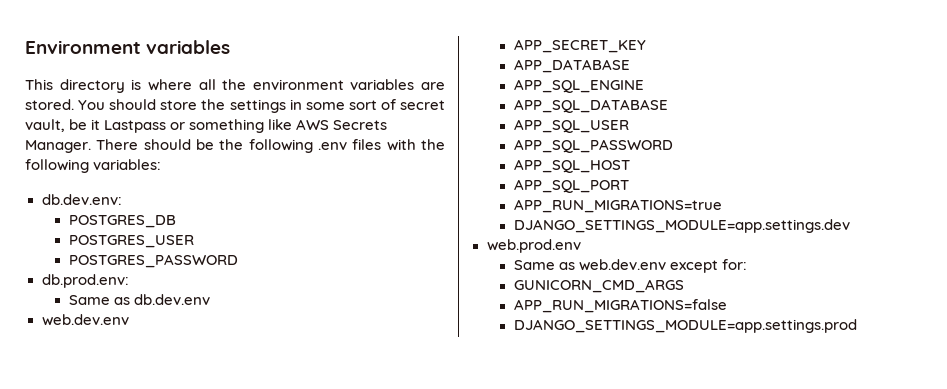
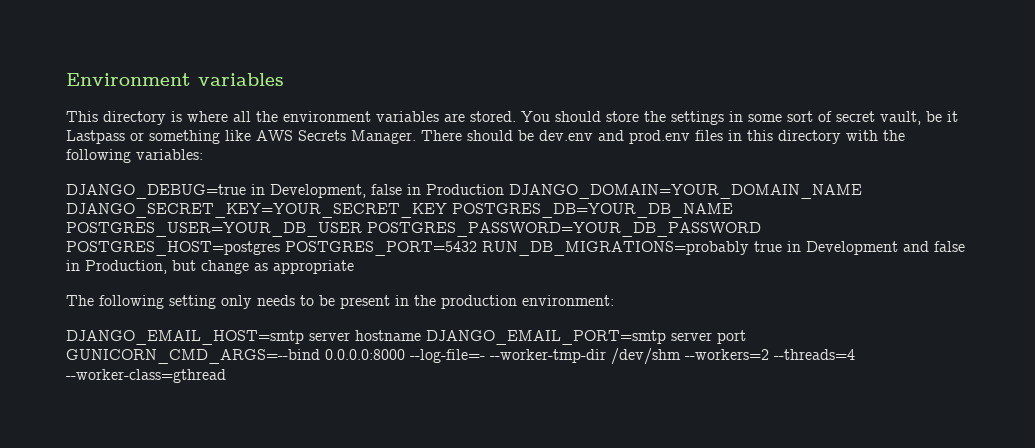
[219,139,445,153] [25,159,162,173] [41,194,122,205] [68,215,176,228] [68,235,194,248] [68,254,238,268] [41,274,129,288] [68,294,210,305] [41,314,129,326] [513,39,646,53] [513,59,630,73] [513,79,644,93] [513,99,668,113] [513,119,629,133] [513,139,673,153] [513,159,630,173] [513,179,629,193] [513,199,722,213] [513,219,850,233] [486,239,581,253] [513,259,747,273] [513,279,684,293] [513,299,727,313] [513,319,857,333] the following .env files with the following variables: // db.dev.env: // POSTGRES_DB // POSTGRES_USER // POSTGRES_PASSWORD // db.prod.env: // Same as db.dev.env // web.dev.env // APP_SECRET_KEY // APP_DATABASE // APP_SQL_ENGINE // APP_SQL_DATABASE // APP_SQL_USER // APP_SQL_PASSWORD // APP_SQL_HOST // APP_SQL_PORT // APP_RUN_MIGRATIONS=true // DJANGO_SETTINGS_MODULE=app.settings.dev // web.prod.env // Same as web.dev.env except for: // GUNICORN_CMD_ARGS // APP_RUN_MIGRATIONS=false // DJANGO_SETTINGS_MODULE=app.settings.prod -> [539,130,905,144] [66,149,203,163] [66,184,862,199] [66,203,733,218] [66,222,761,237] [66,241,965,256] [66,260,354,274] [66,295,614,309] [66,330,746,345] [66,348,855,365] [66,369,226,383] dev.env and prod.env files in this directory with the following variables: // DJANGO_DEBUG=true in Development, false in Production DJANGO_DOMAIN=YOUR_DOMAIN_NAME DJANGO_SECRET_KEY=YOUR_SECRET_KEY POSTGRES_DB=YOUR_DB_NAME POSTGRES_USER=YOUR_DB_USER POSTGRES_PASSWORD=YOUR_DB_PASSWORD POSTGRES_HOST=postgres POSTGRES_PORT=5432 RUN_DB_MIGRATIONS=probably true in Development and false in Production, but change as appropriate // The following setting only needs to be present in the production environment: // DJANGO_EMAIL_HOST=smtp server hostname DJANGO_EMAIL_PORT=smtp server port GUNICORN_CMD_ARGS=--bind 0.0.0.0:8000 --log-file=- --worker-tmp-dir /dev/shm --workers=2 --threads=4 --worker-class=gthread

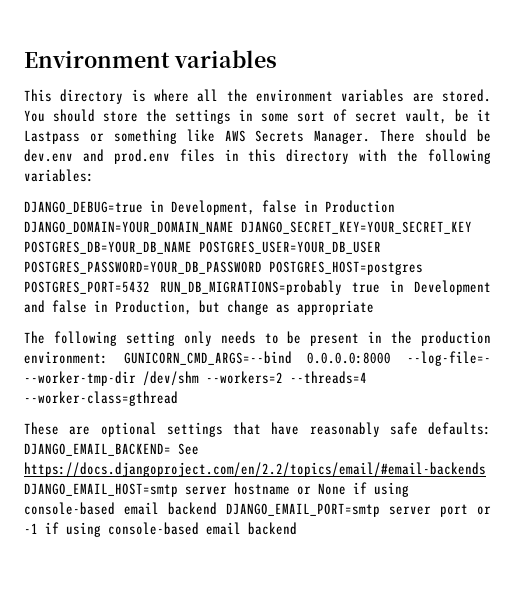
[66,330,746,345] // DJANGO_EMAIL_HOST=smtp server hostname DJANGO_EMAIL_PORT=smtp server port -> (108, 357) none
(226, 376) none -> [24,422,491,437] [24,443,199,456] [24,462,486,477] [24,482,409,497] [24,502,491,517] [24,522,297,537] // These are optional settings that have reasonably safe defaults: DJANGO_EMAIL_BACKEND= See https://docs.djangoproject.com/en/2.2/topics/email/#email-backends DJANGO_EMAIL_HOST=smtp server hostname or None if using console-based email backend DJANGO_EMAIL_PORT=smtp server port or -1 if using console-based email backend

